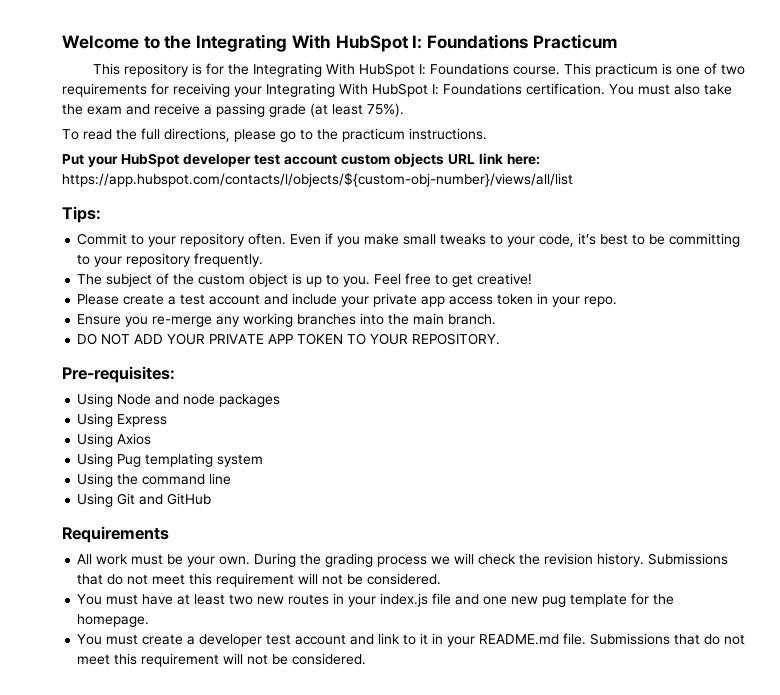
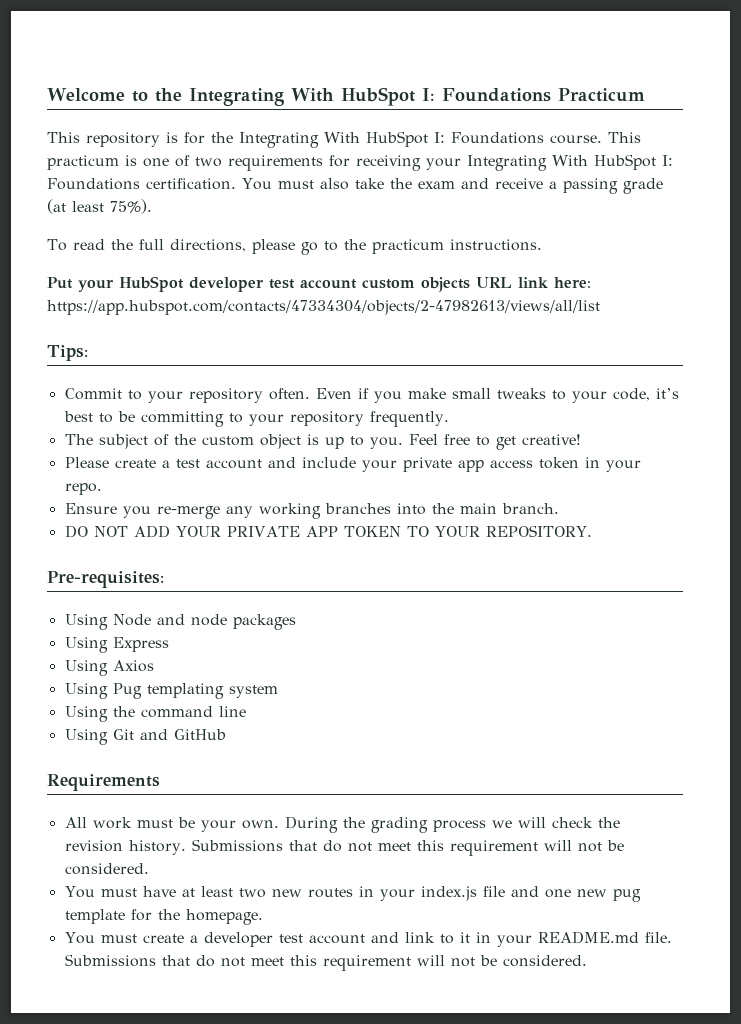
[62,172,573,187] https://app.hubspot.com/contacts/l/objects/${custom-obj-number}/views/all/list -> [47,300,600,315] https://app.hubspot.com/contacts/47334304/objects/2-47982613/views/all/list

